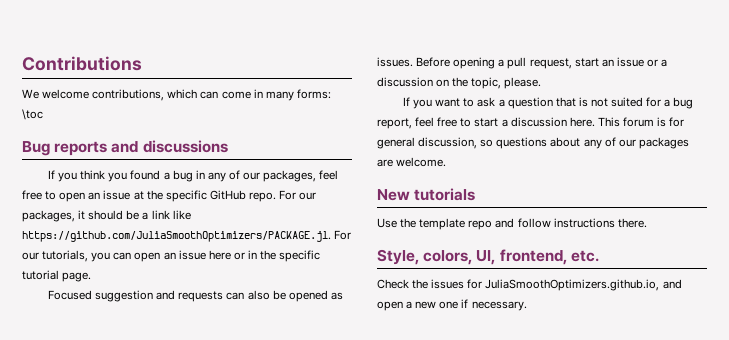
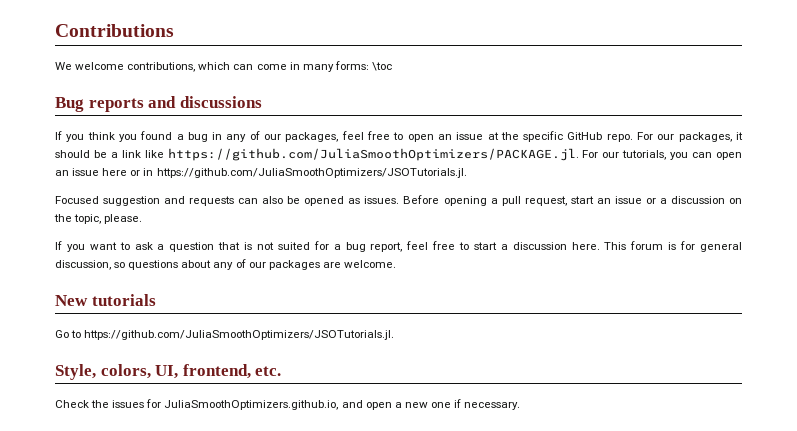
[260,250,321,262] [22,270,92,282] the specific tutorial page. -> [156,168,467,178] https://github.com/JuliaSmoothOptimizers/JSOTutorials.jl.
[377,218,647,230] Use the template repo and follow instructions there. -> [55,330,395,340] Go to https://github.com/JuliaSmoothOptimizers/JSOTutorials.jl.

